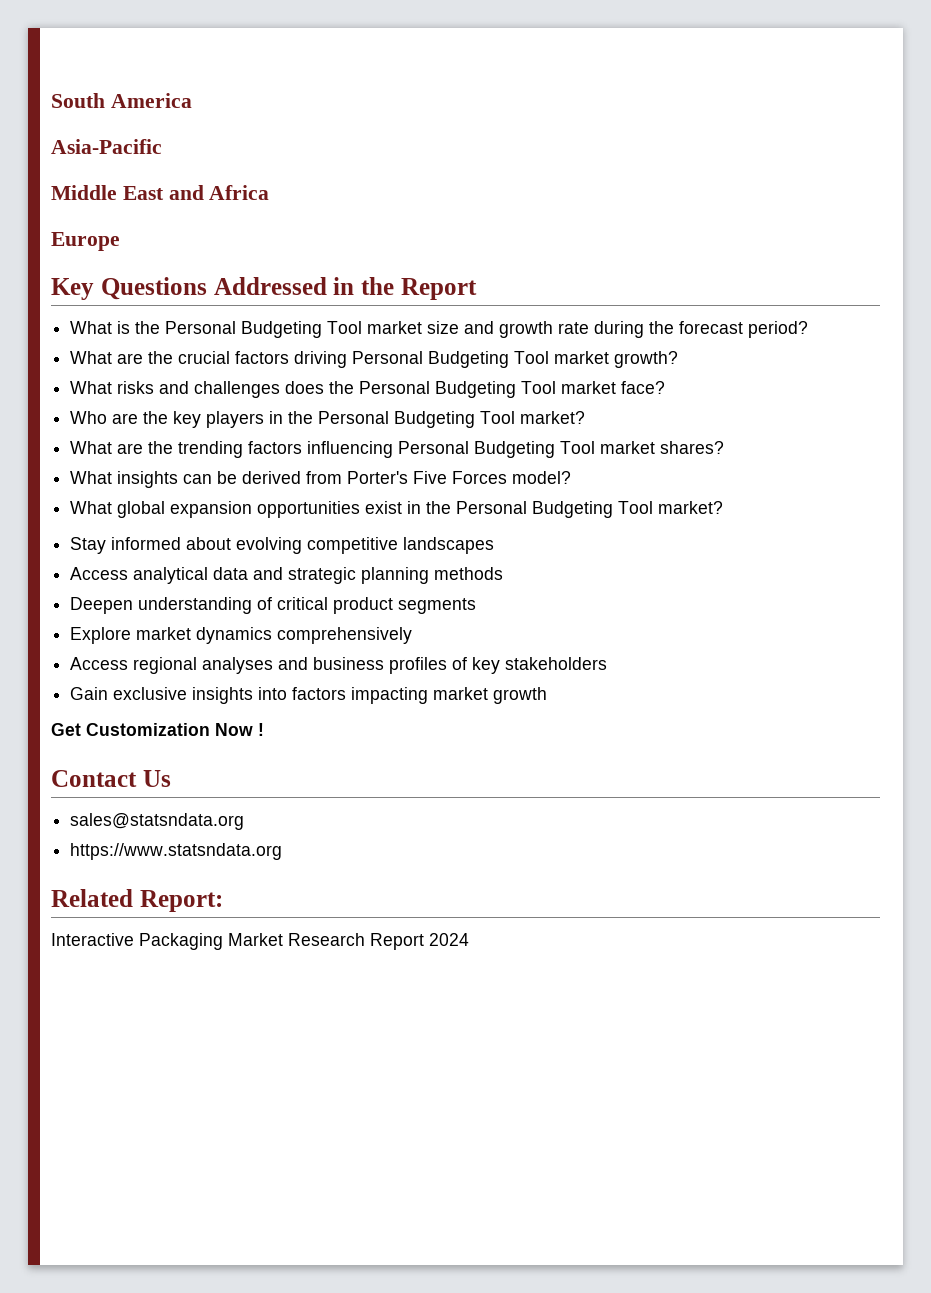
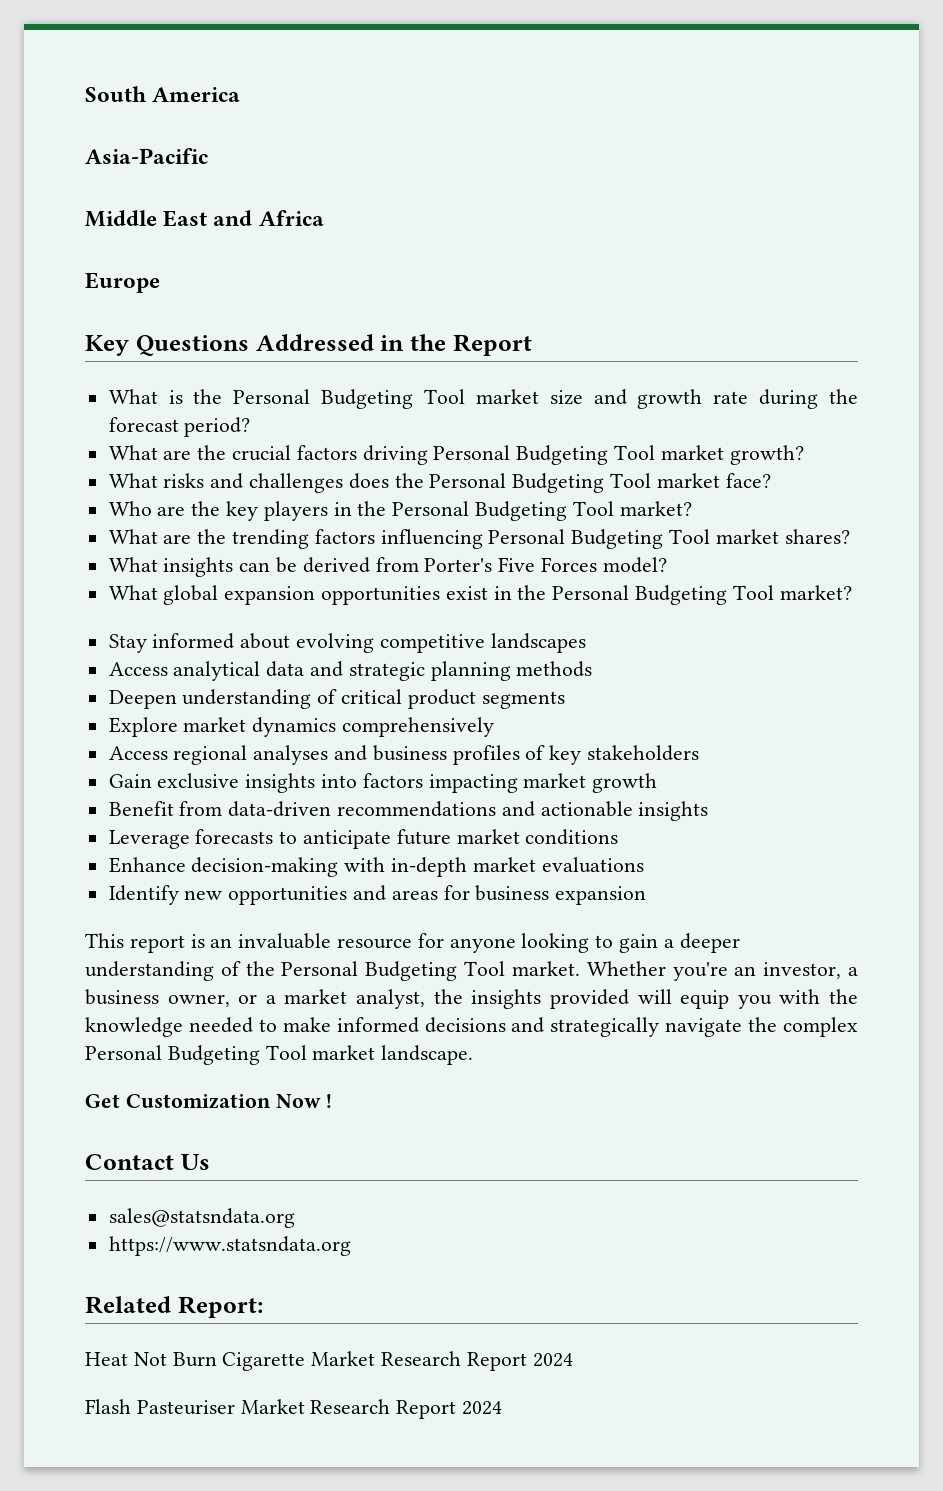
(548, 695) none -> [108,801,709,821] [108,829,619,849] [108,857,644,877] [108,885,647,905] [85,933,740,953] [85,961,859,981] [85,989,859,1009] [85,1017,858,1037] [85,1045,474,1065] // Benefit from data-driven recommendations and actionable insights // Leverage forecasts to anticipate future market conditions // Enhance decision-making with in-depth market evaluations // Identify new opportunities and areas for business expansion // This report is an invaluable resource for anyone looking to gain a deeper understanding of the Personal Budgeting Tool market. Whether you're an investor, a business owner, or a market analyst, the insights provided will equip you with the knowledge needed to make informed decisions and strategically navigate the complex Personal Budgeting Tool market landscape.
[51,933,469,950] Interactive Packaging Market Research Report 2024 -> [85,1351,573,1371] [85,1399,503,1419] Heat Not Burn Cigarette Market Research Report 2024 // Flash Pasteuriser Market Research Report 2024

